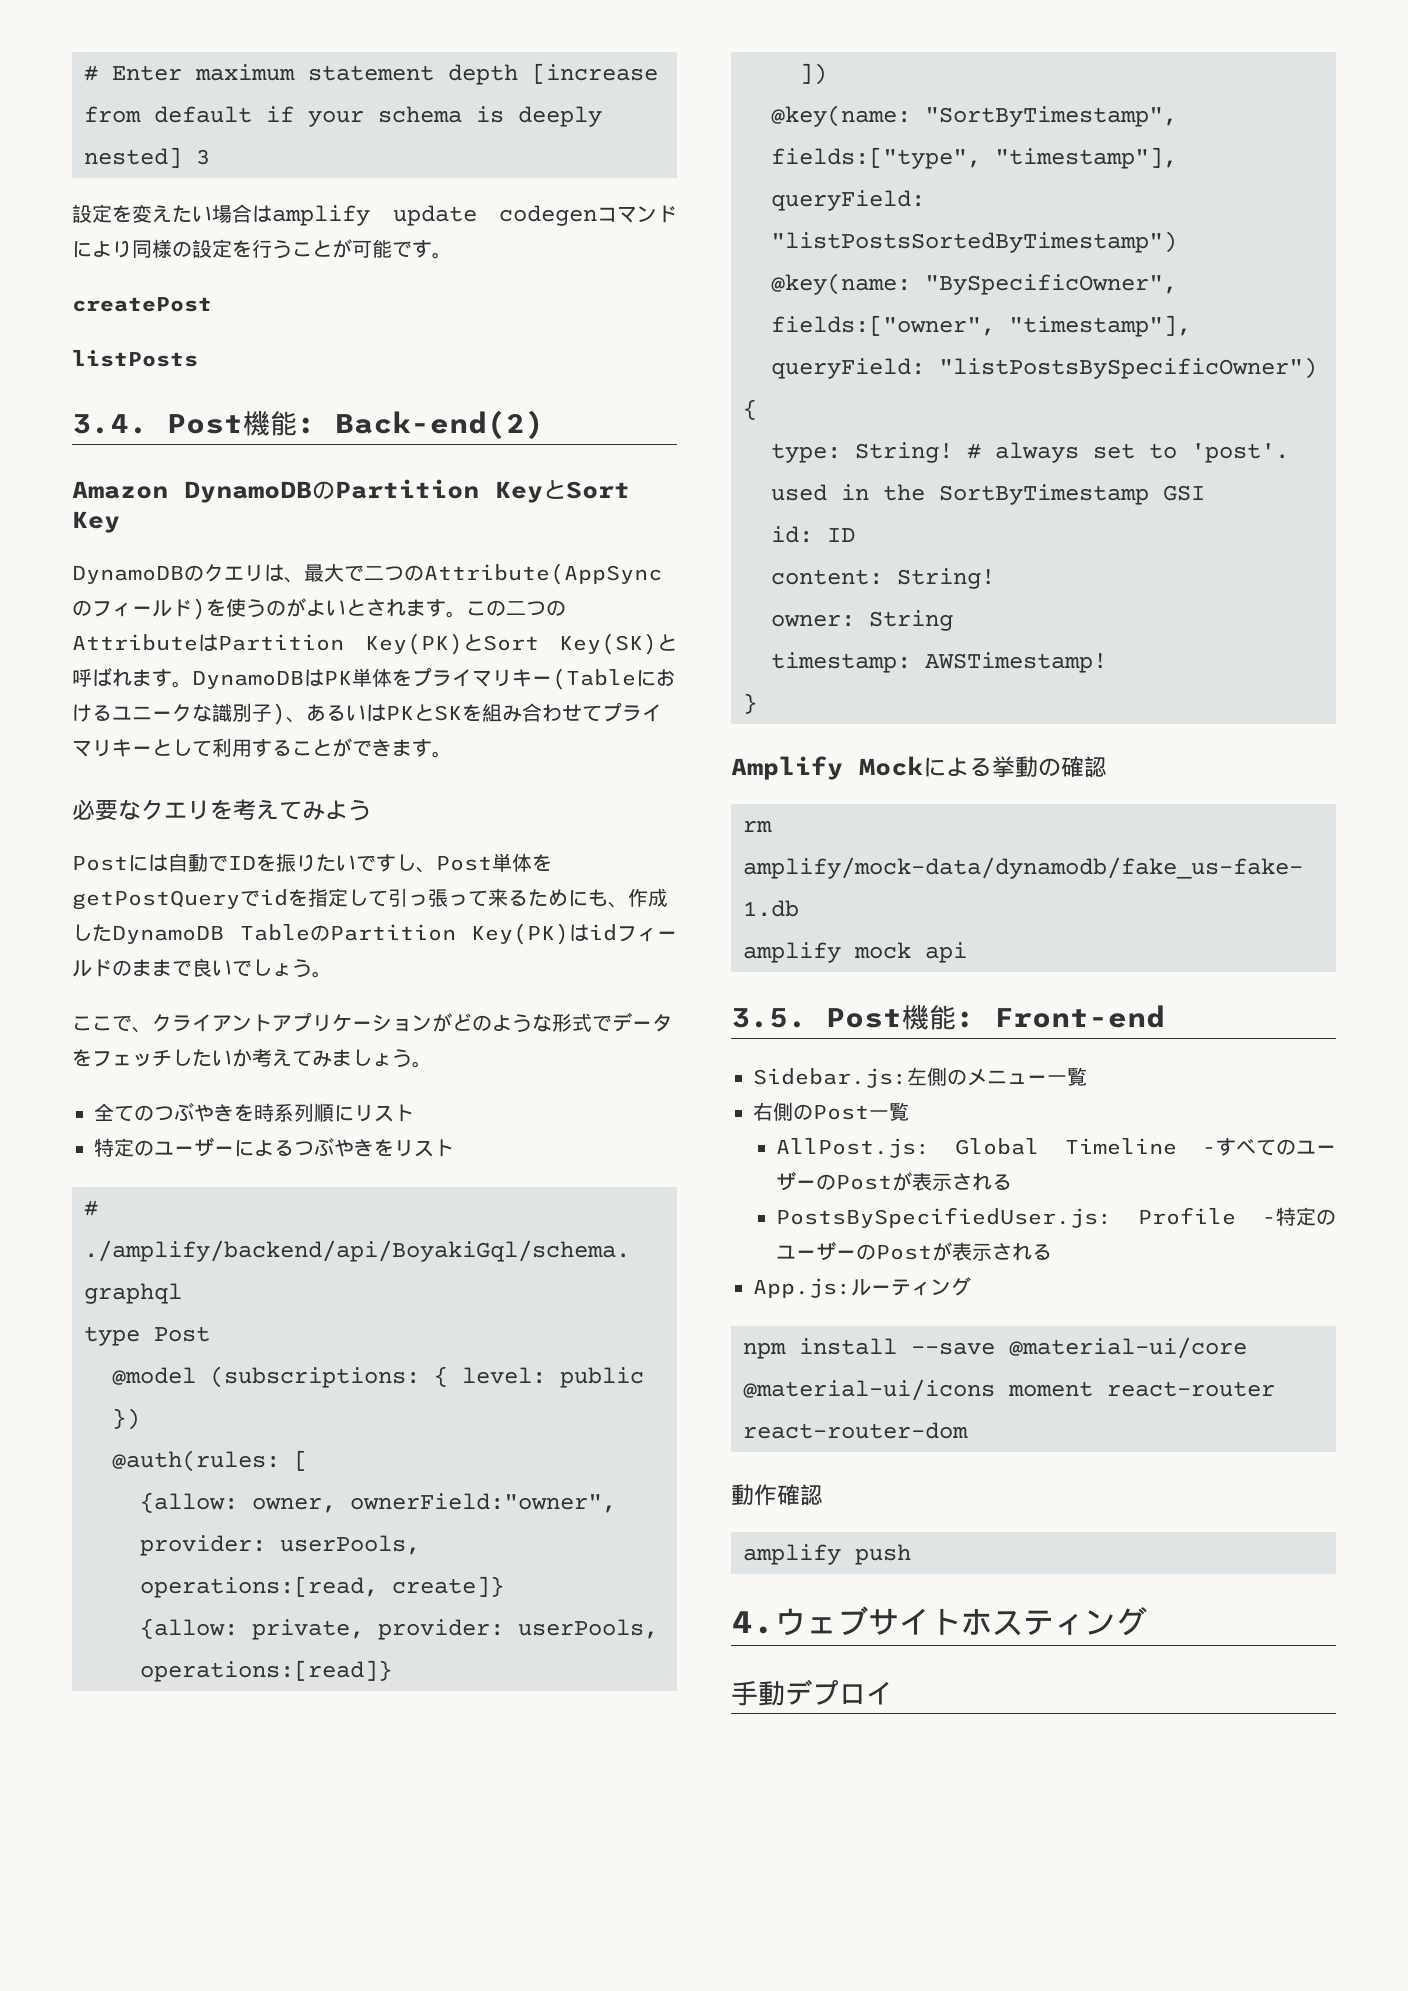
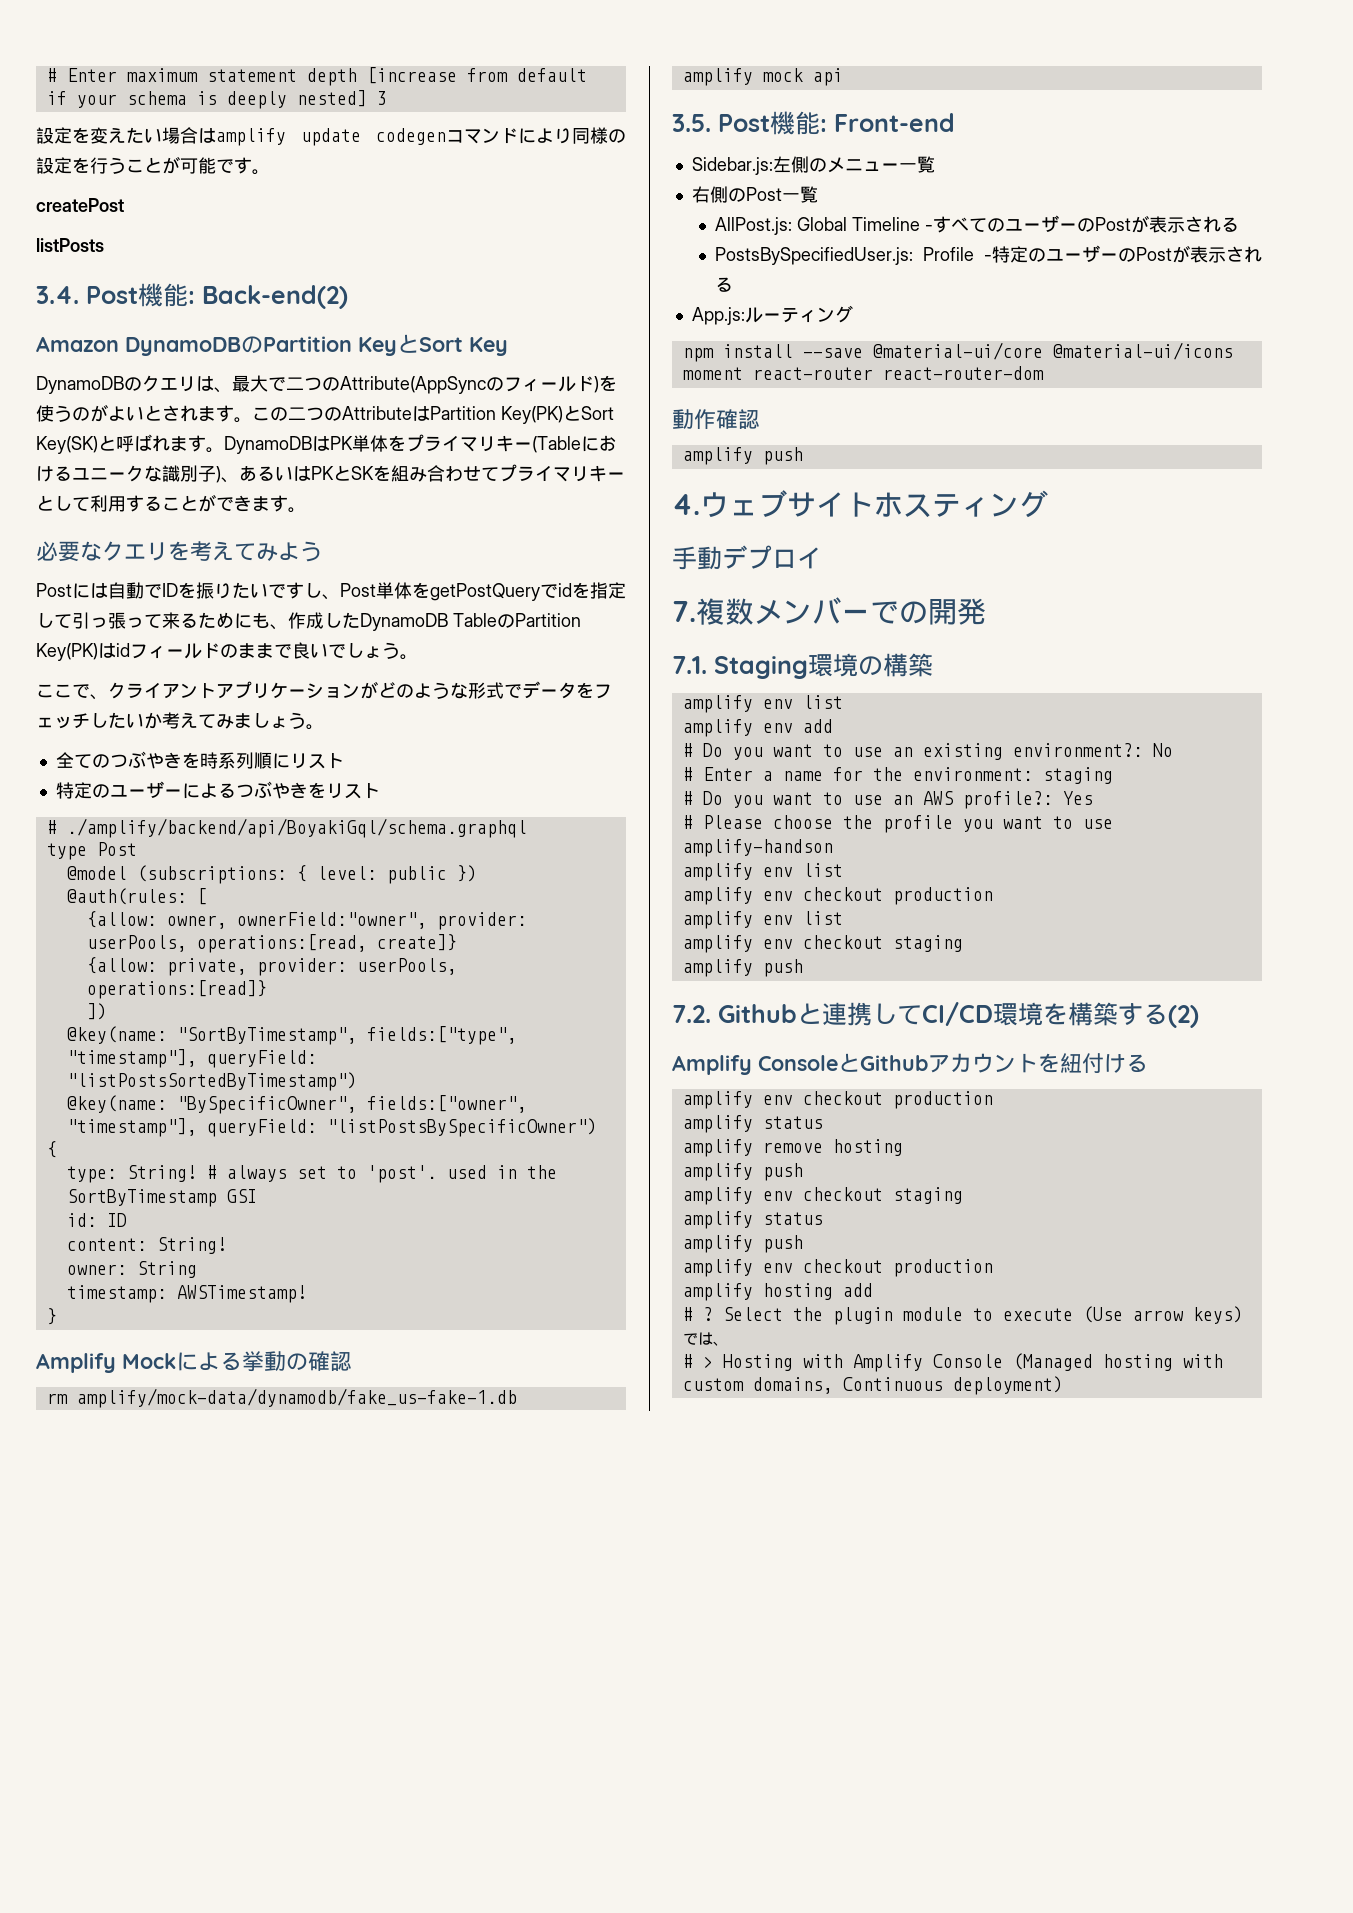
(893, 1693) none -> [672,597,986,625] [672,653,933,679] [682,695,843,713] [682,719,833,737] [682,743,1173,760] [682,767,1113,784] [682,791,1093,809] [682,815,1113,833] [682,839,833,857] [682,863,843,881] [682,887,993,905] [682,911,843,929] [682,935,963,953] [682,959,803,977] [672,1002,1199,1028] [672,1053,1148,1075] [682,1091,993,1109] [682,1115,823,1133] [682,1139,903,1157] [682,1163,803,1181] [682,1187,963,1205] [682,1211,823,1229] [682,1235,803,1253] [682,1259,993,1277] [682,1283,873,1301] [682,1306,1243,1325] [682,1332,728,1346] [682,1353,1223,1372] [682,1376,1063,1395] // 7.複数メンバーでの開発 // 7.1. Staging環境の構築 // amplify env list // amplify env add // # Do you want to use an existing environment?: No // # Enter a name for the environment: staging // # Do you want to use an AWS profile?: Yes // # Please choose the profile you want to use amplify-handson // amplify env list // amplify env checkout production // amplify env list // amplify env checkout staging // amplify push // 7.2. Githubと連携してCI/CD環境を構築する(2) // Amplify ConsoleとGithubアカウントを紐付ける // amplify env checkout production // amplify status // amplify remove hosting // amplify push // amplify env checkout staging // amplify status // amplify push // amplify env checkout production // amplify hosting add // # ? Select the plugin module to execute (Use arrow keys)では、 // # > Hosting with Amplify Console (Managed hosting with custom domains, Continuous deployment)

